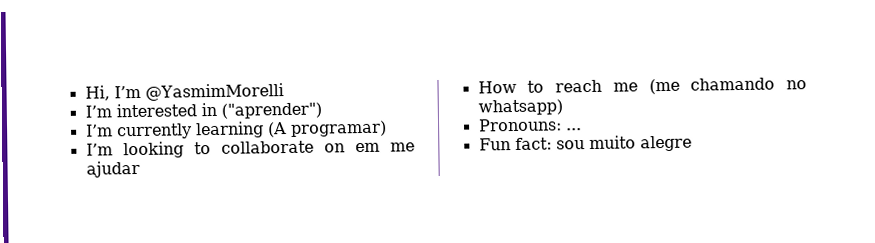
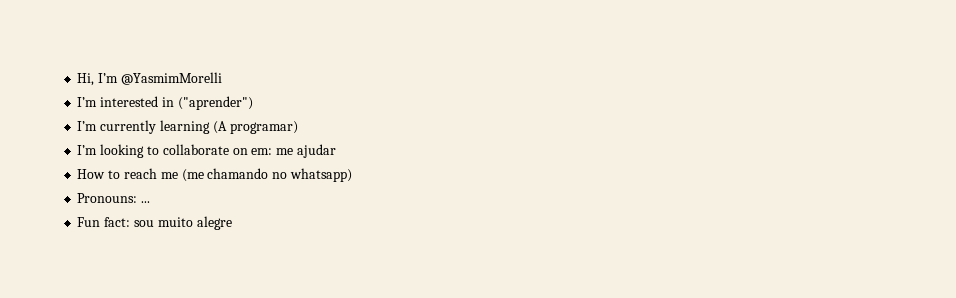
[354,142,380,153] em -> [251,148,273,155] em:

